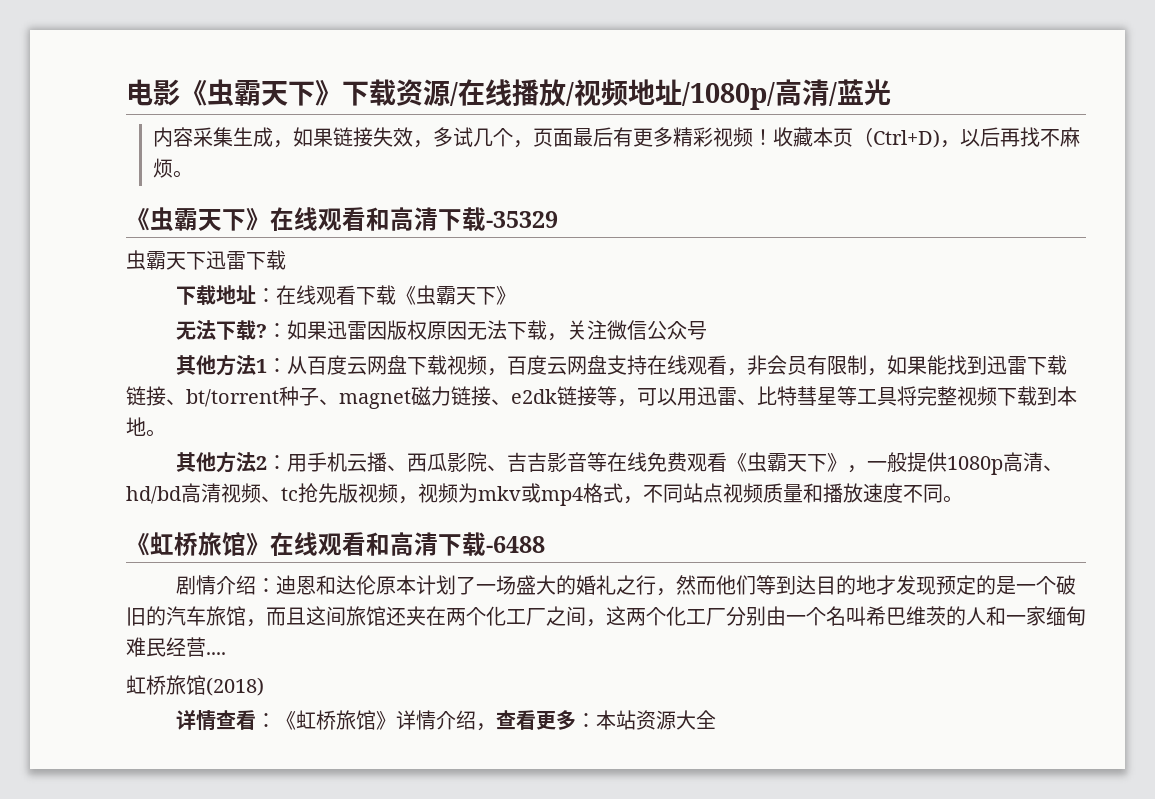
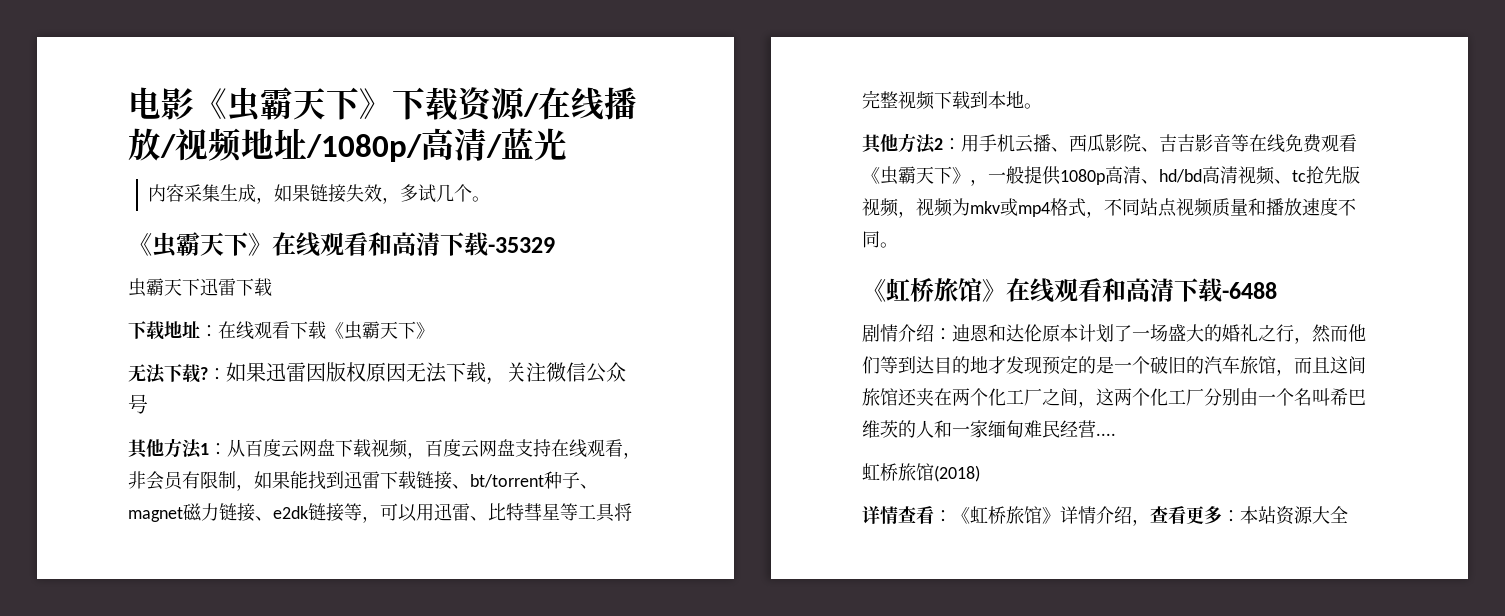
[512,127,1080,148] [152,158,173,178] ，页面最后有更多精彩视频！收藏本页（Ctrl+D)，以后再找不麻烦 -> (473, 193) none

